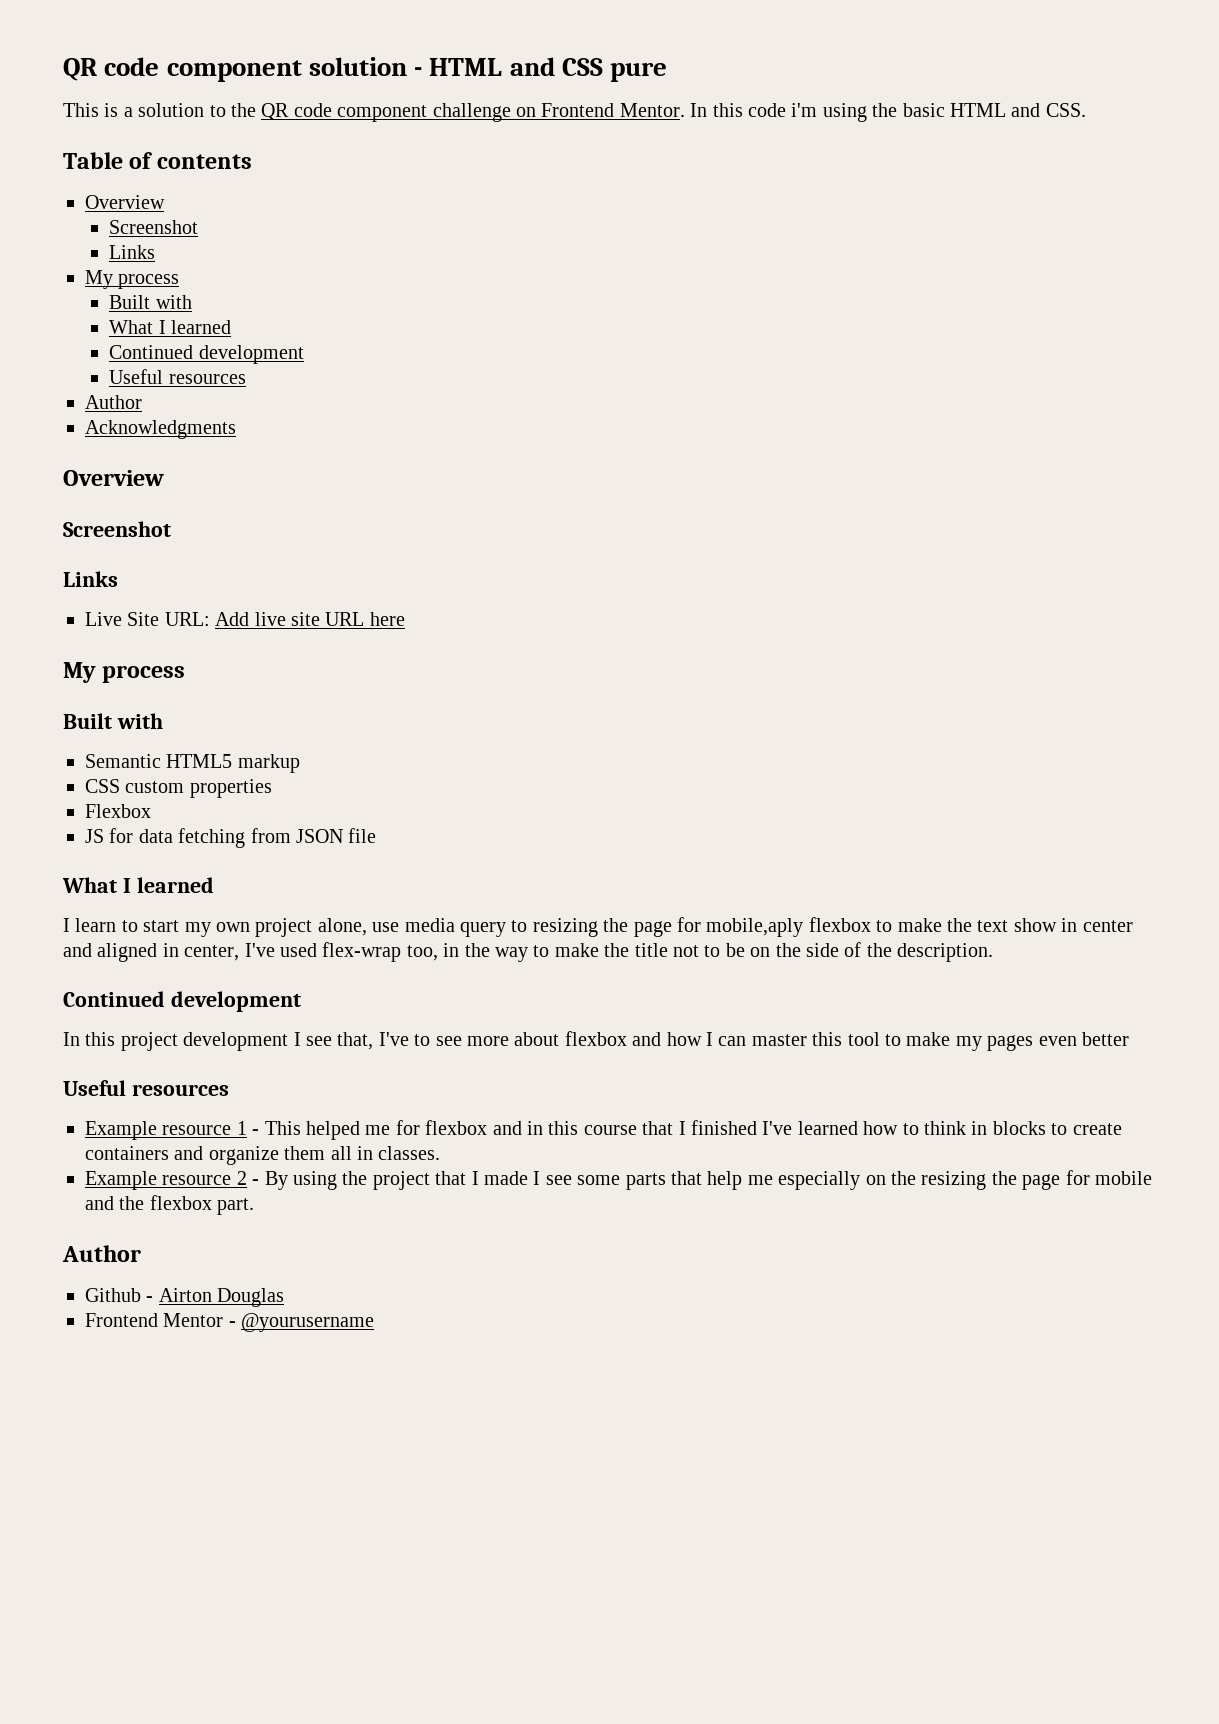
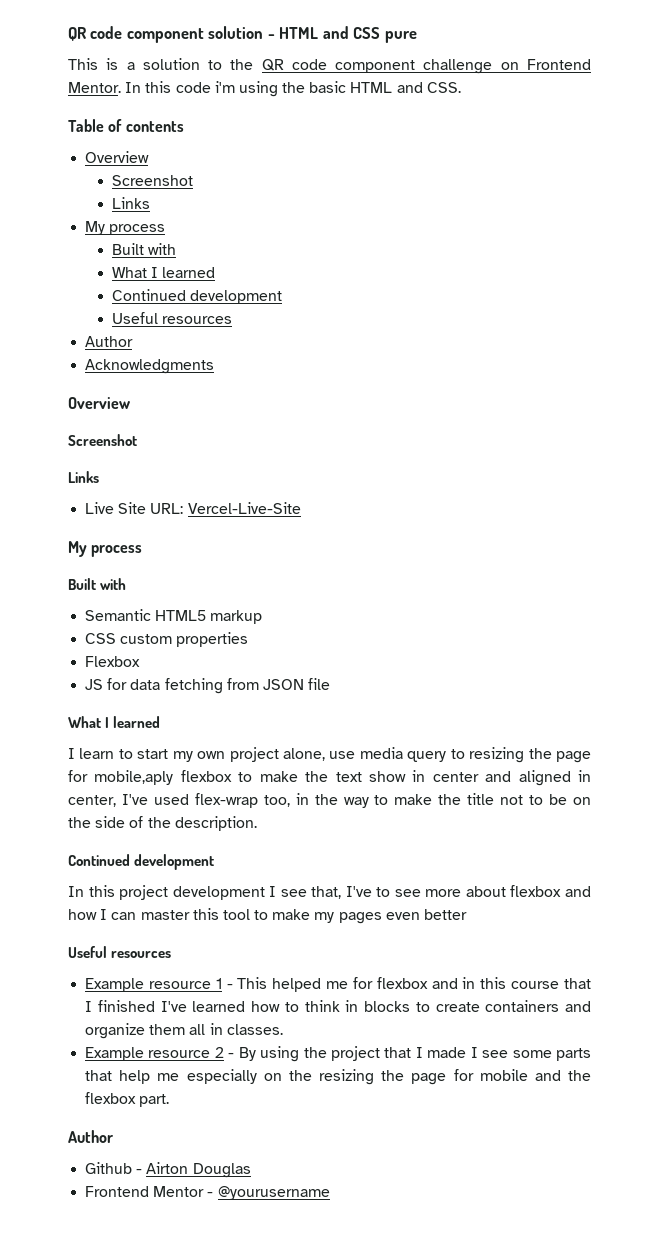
[215,612,405,626] Add live site URL here -> [187,502,301,514] Vercel-Live-Site

